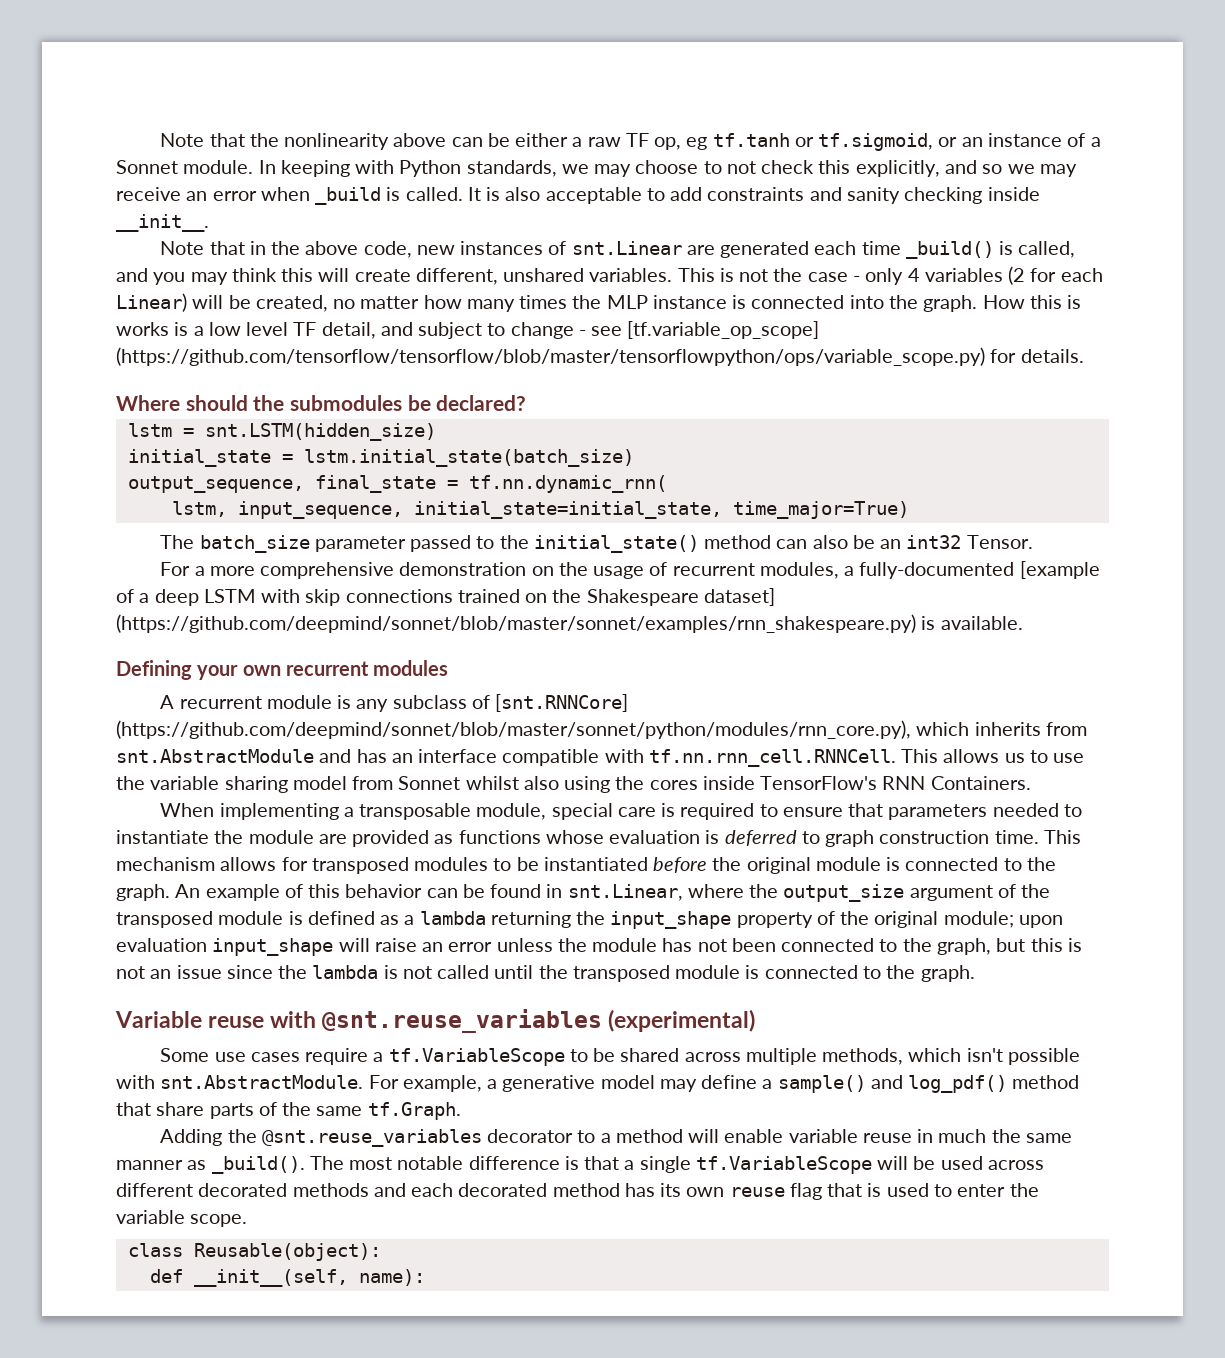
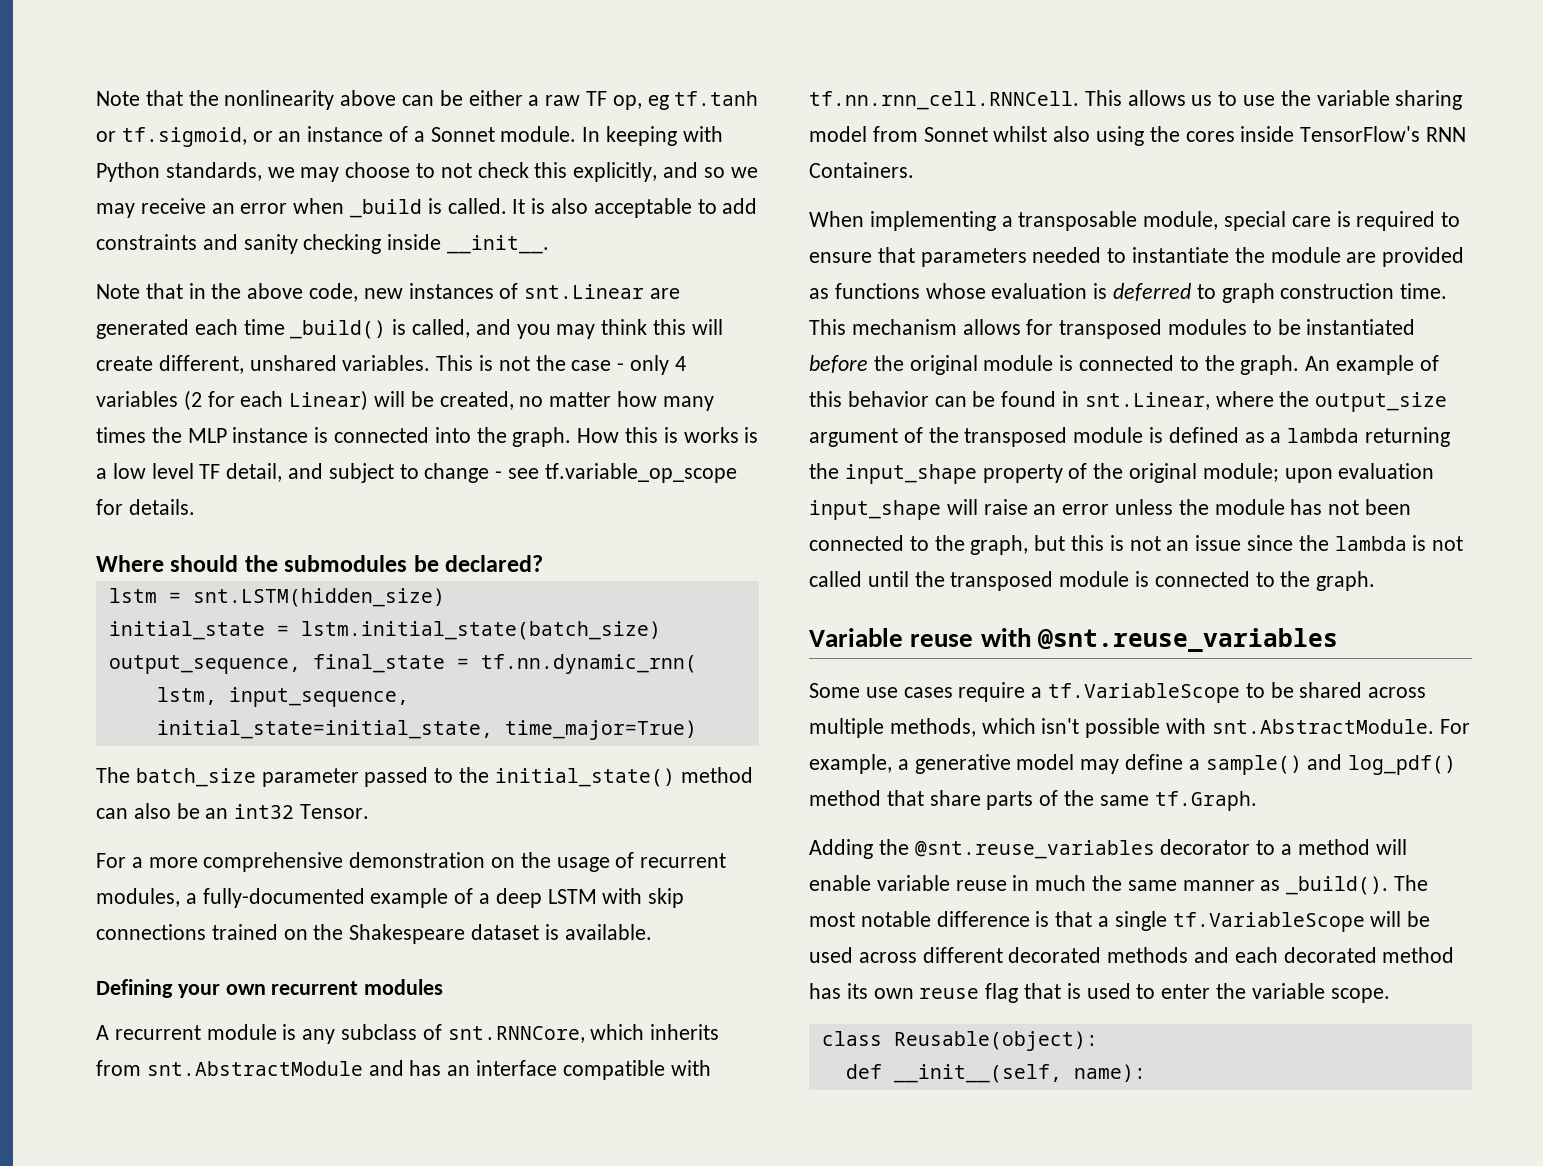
[627,321,820,339] [116,347,985,366] [tf.variable_op_scope] (https://github.com/tensorflow/tensorflow/blob/master/tensorflowpython/ops/variable_scope.py) -> [544,463,737,483] tf.variable_op_scope
[1019,561,1100,579] [example -> [370,888,449,908] example
[703,588,775,606] [116,614,916,633] dataset] (https://github.com/deepmind/sonnet/blob/master/sonnet/examples/rnn_shakespeare.py) -> [471,924,540,940] dataset
[495,694,629,712] [116,720,911,739] [snt.RNNCore] (https://github.com/deepmind/sonnet/blob/master/sonnet/python/modules/rnn_core.py), -> [447,1026,585,1043] snt.RNNCore,
[608,1009,756,1032] (experimental) -> (1338, 640) none

